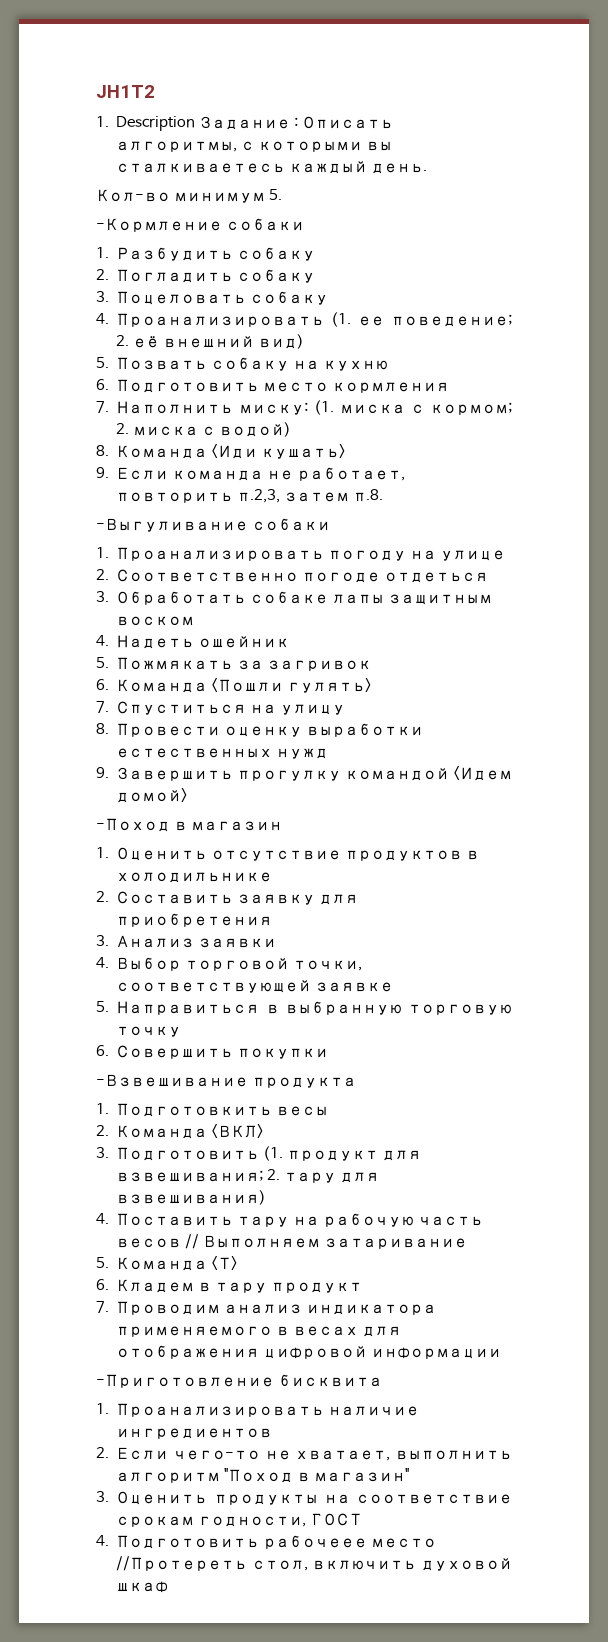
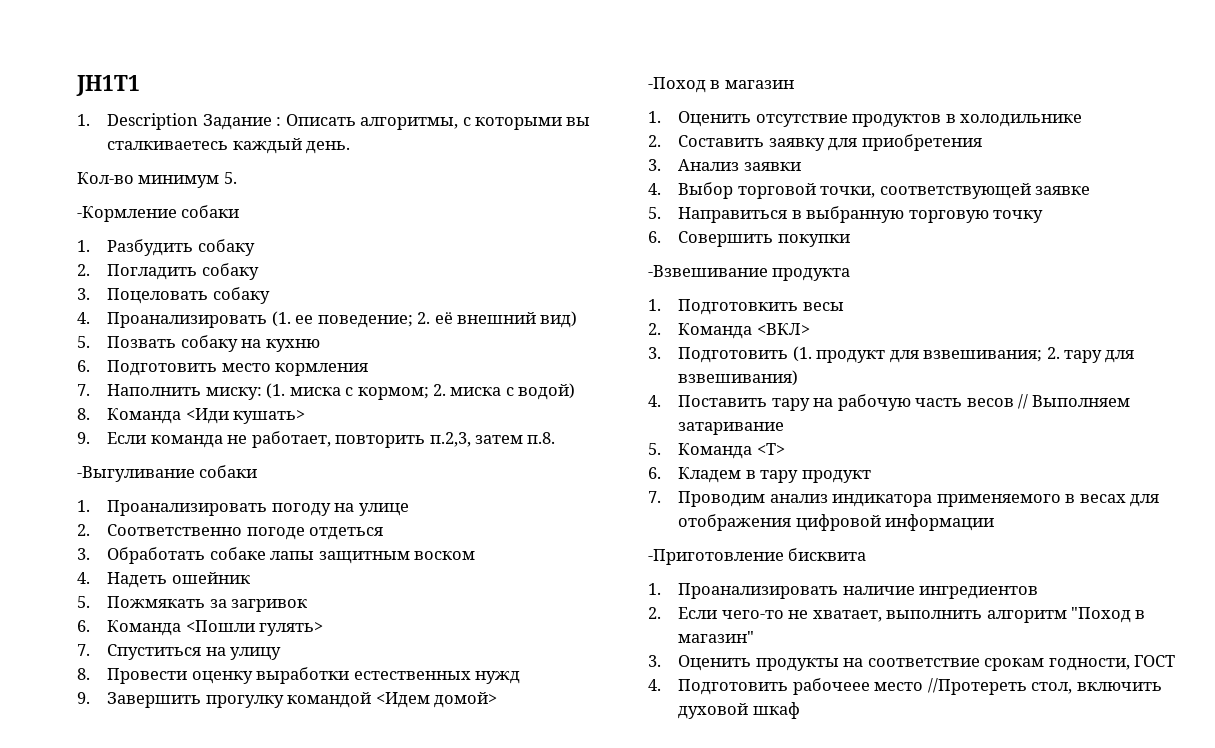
[96,85,155,98] JH1T2 -> [76,75,140,96] JH1T1

